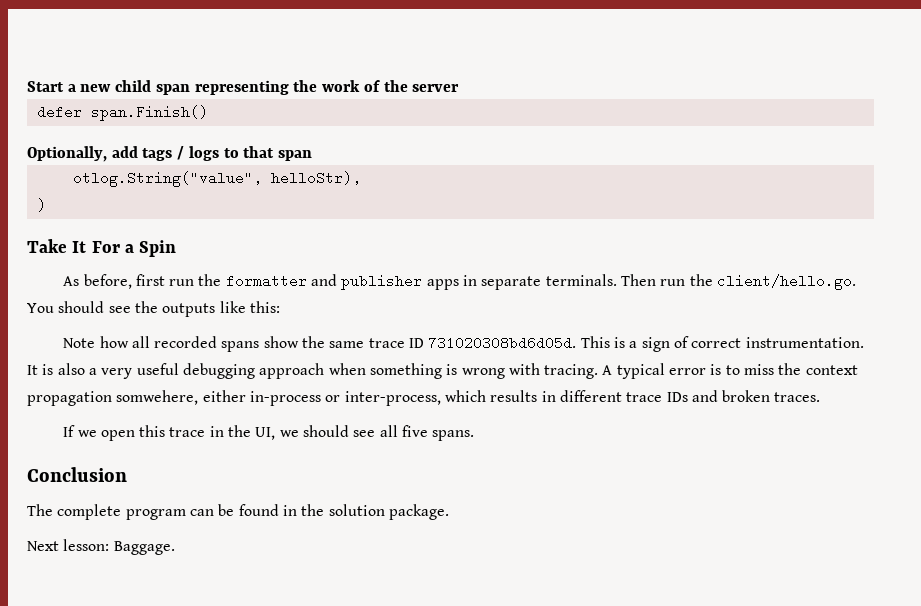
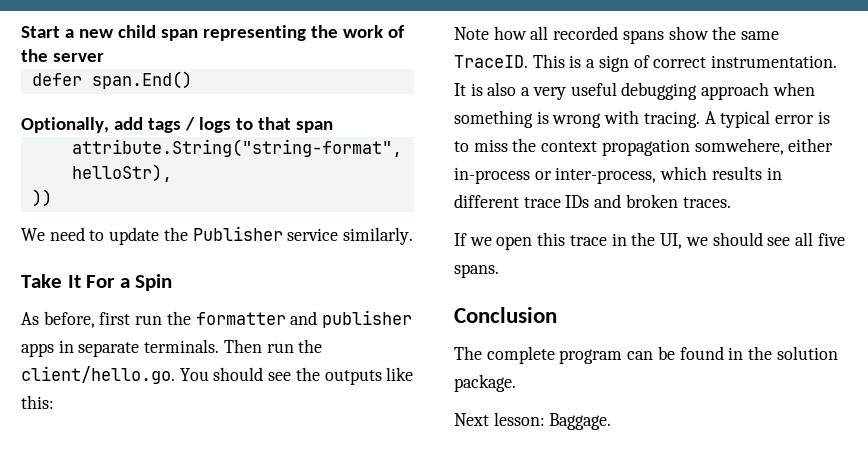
[90,105,208,121] span.Finish() -> [91,71,192,89] span.End()
[72,171,262,187] otlog.String("value", -> [71,139,402,157] attribute.String("string-format",
[36,198,46,212] ) -> [31,189,52,207] [21,226,414,245] )) // We need to update the Publisher service similarly.
[368,336,577,350] trace ID 731020308bd6d05d. -> [454,55,528,68] TraceID.

